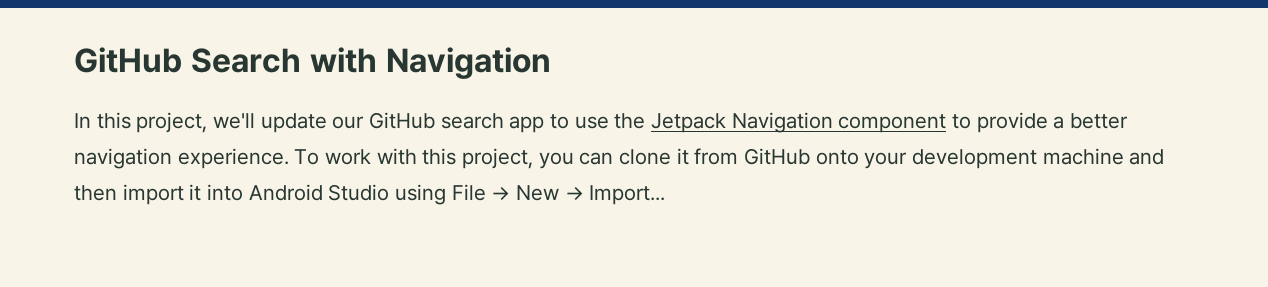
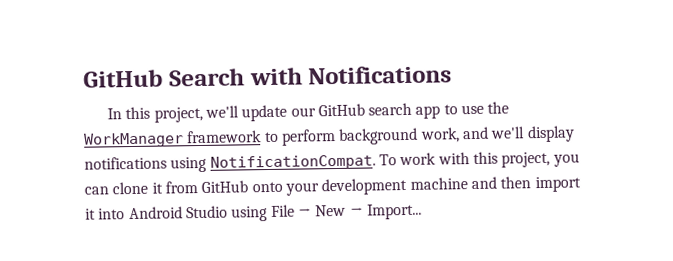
[385,47,551,79] Navigation -> [308,65,453,85] Notifications
[651,112,1129,133] [74,148,289,169] Jetpack Navigation component to provide a better navigation experience. -> [84,125,575,148] [84,154,376,173] WorkManager framework to perform background work, and we'll display notifications using NotificationCompat.

